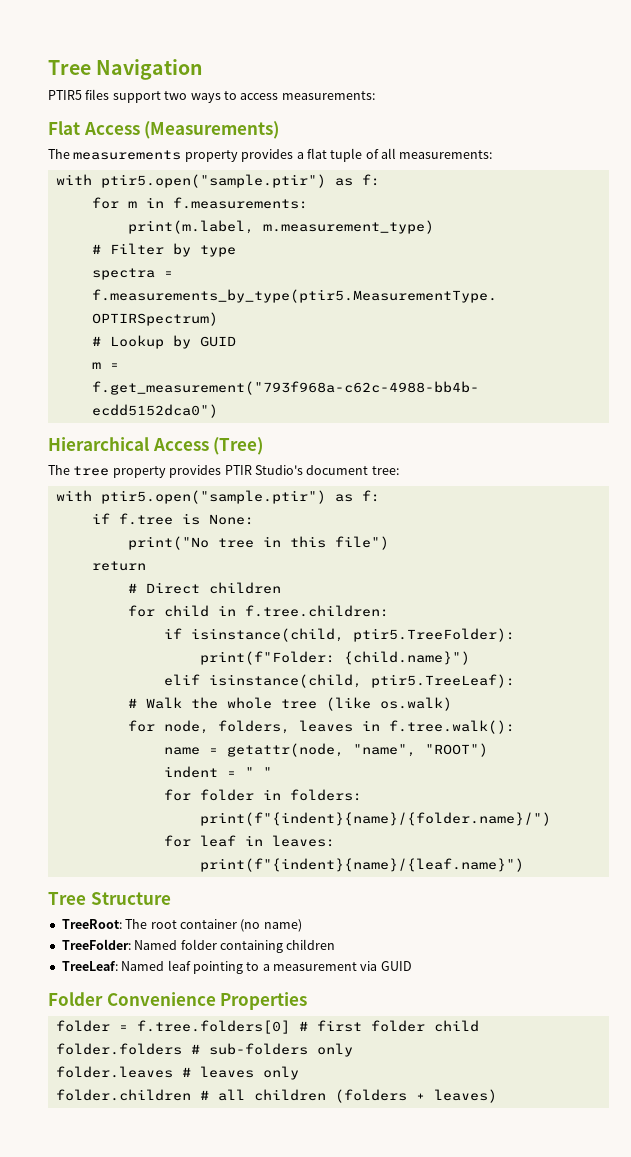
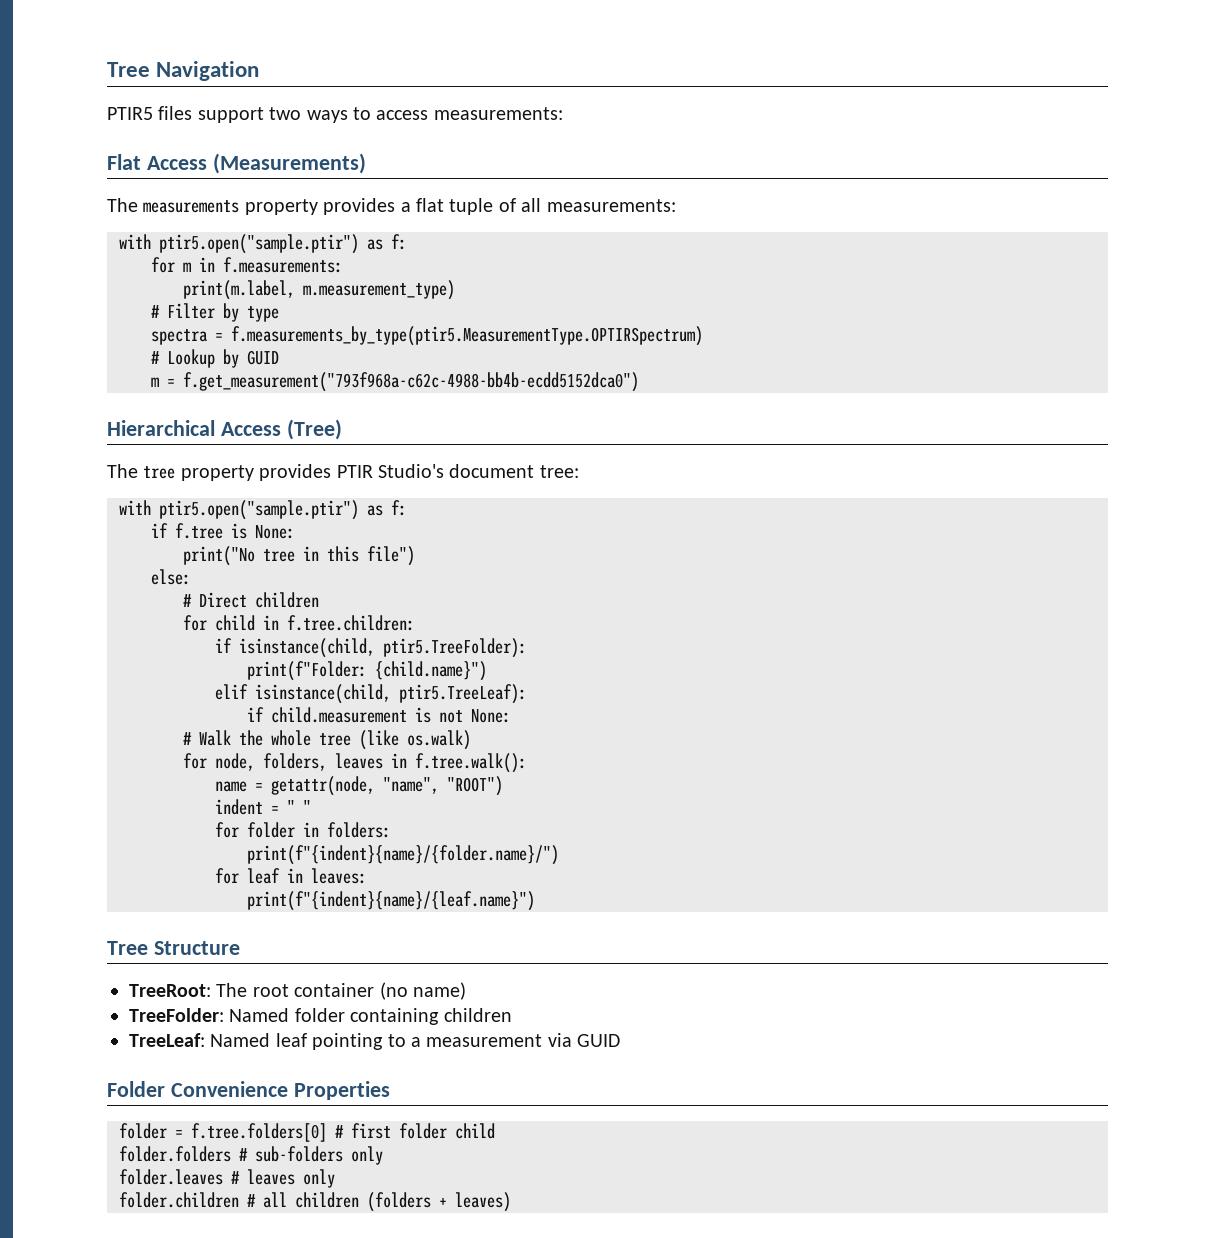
[91,561,146,571] return -> [151,569,191,585] else:
(515, 681) none -> [247,707,511,723] // if child.measurement is not None:

